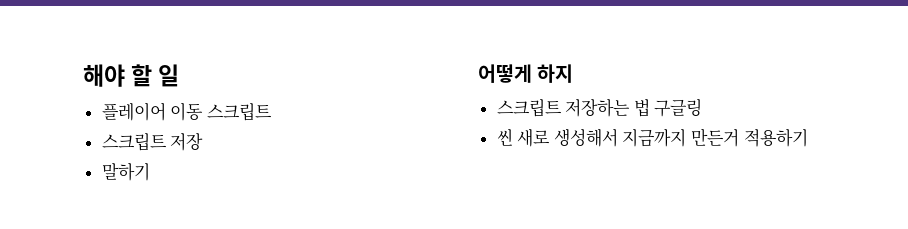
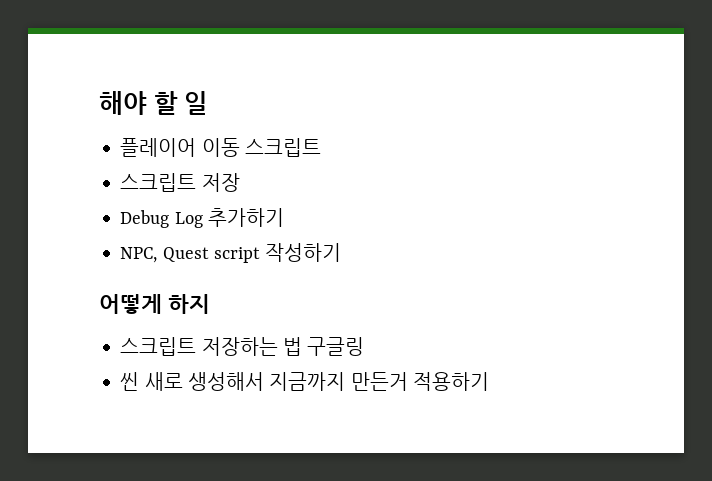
[101,163,150,181] 말하기 -> [120,208,284,228] [120,243,342,263] Debug Log 추가하기 // NPC, Quest script 작성하기

